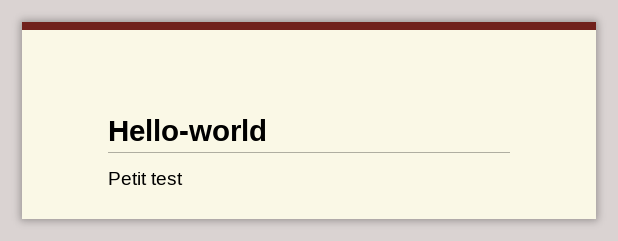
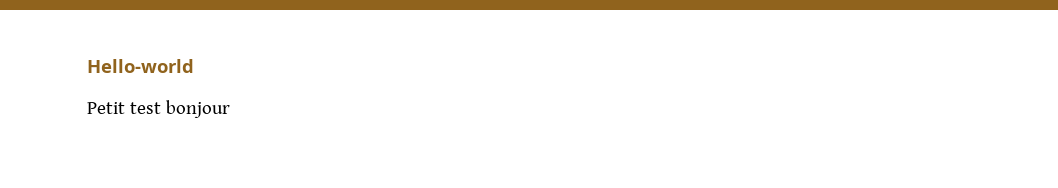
(184, 179) none -> [165,100,230,118] bonjour

